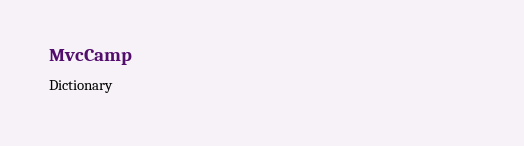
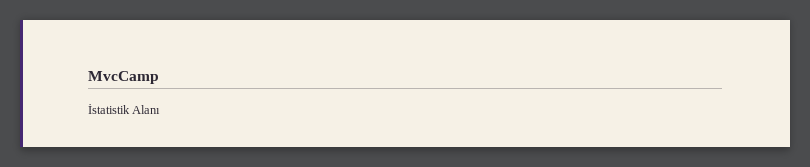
[49,80,113,93] Dictionary -> [88,104,161,114] İstatistik Alanı

